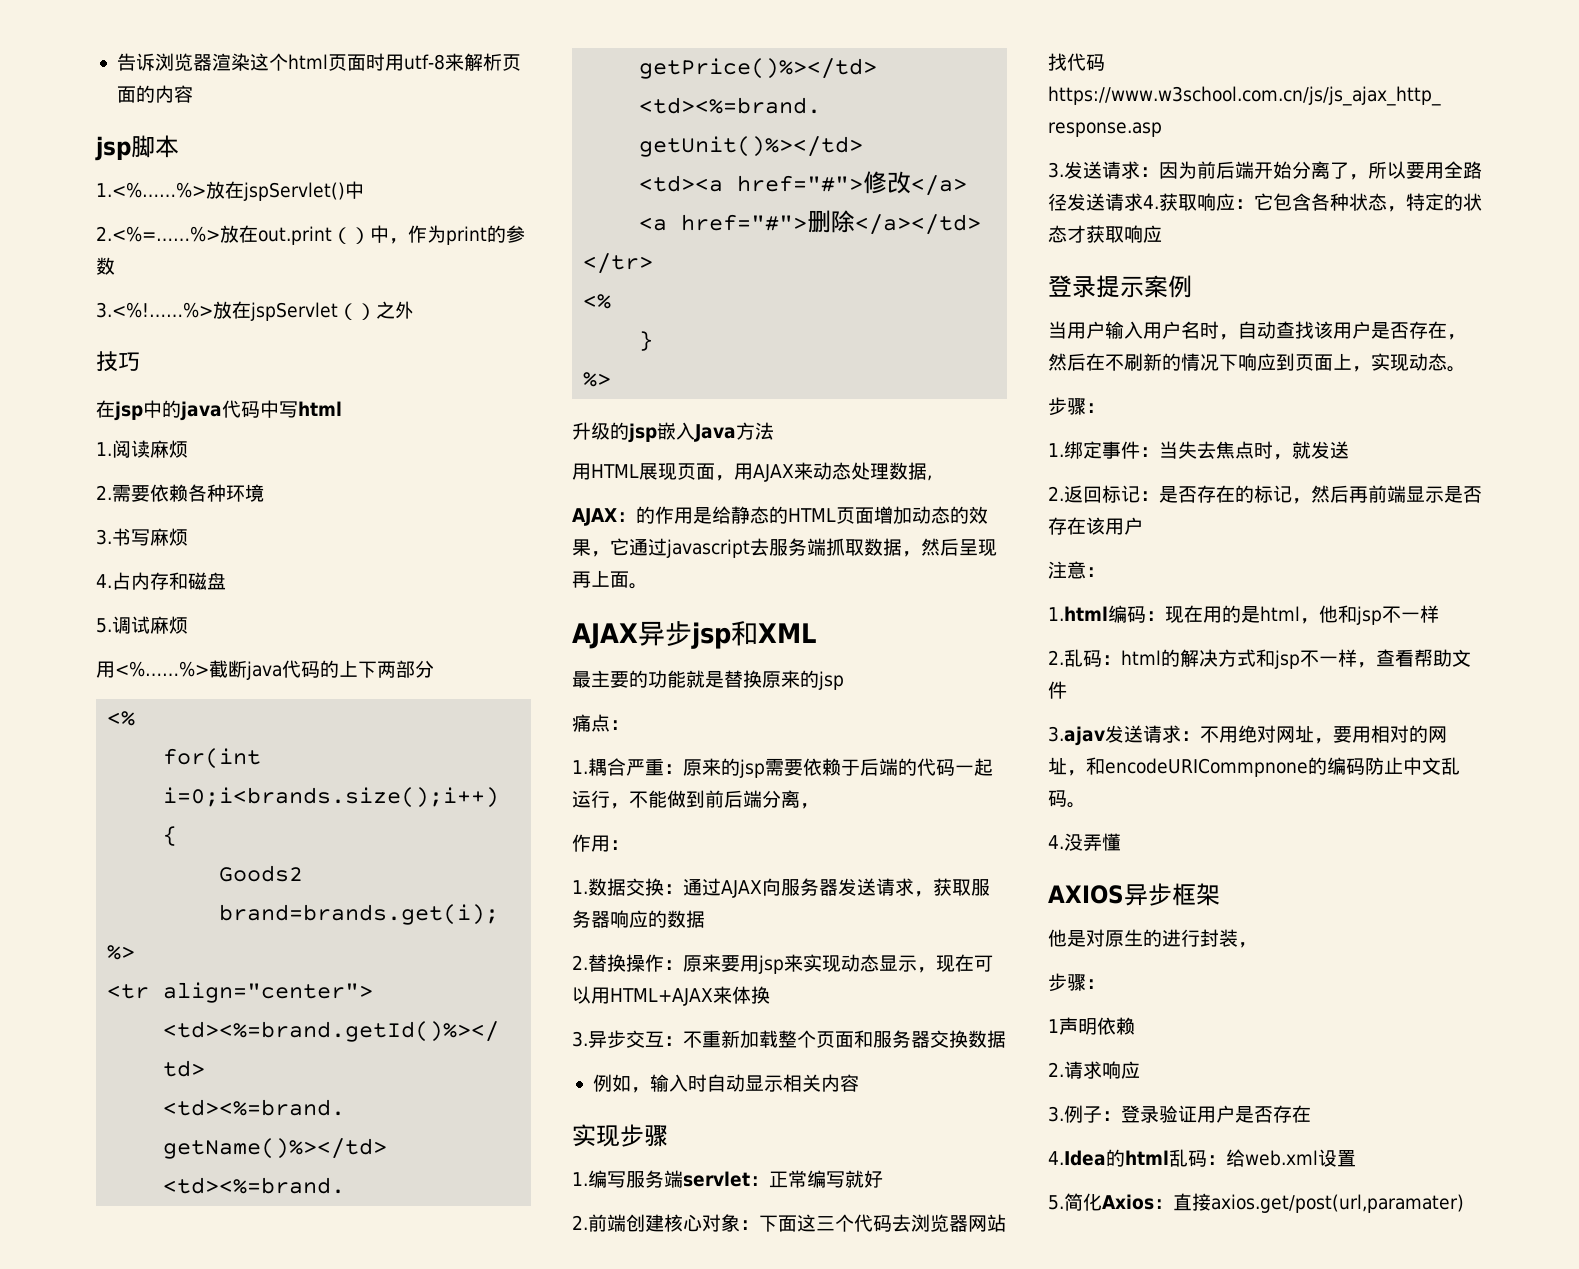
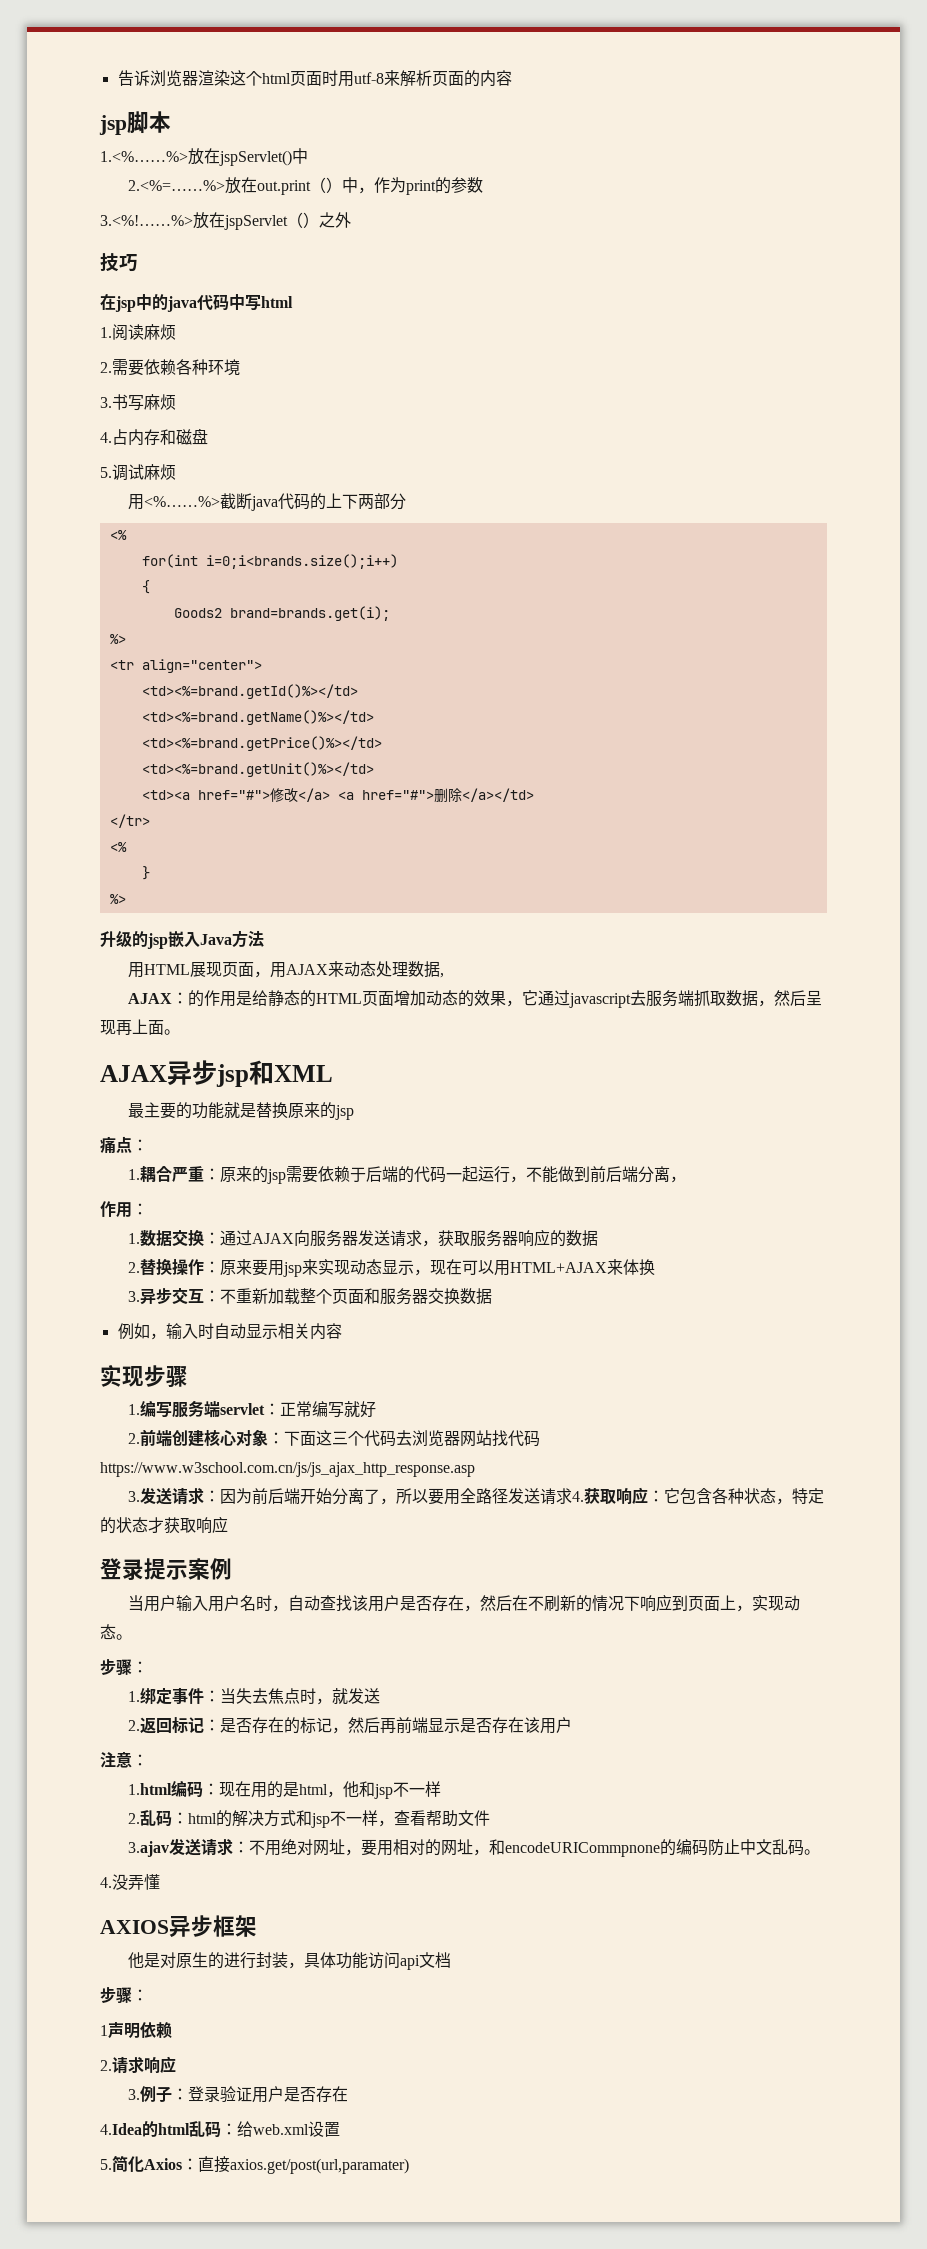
(1257, 945) none -> [304,1952,452,1970] 具体功能访问api文档

